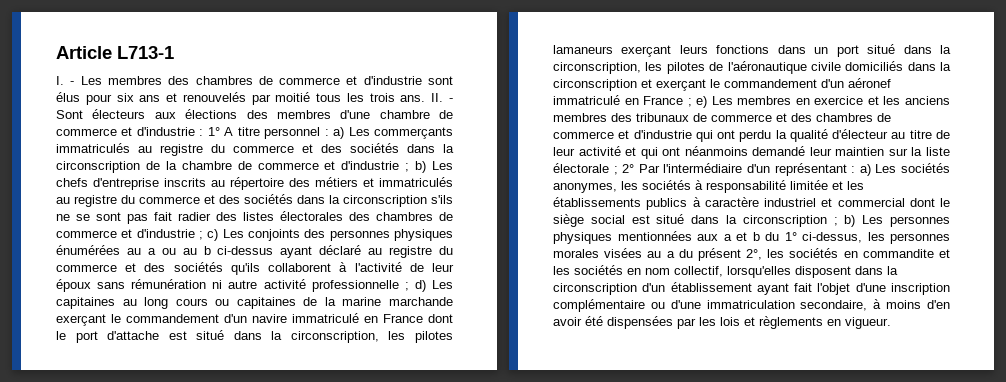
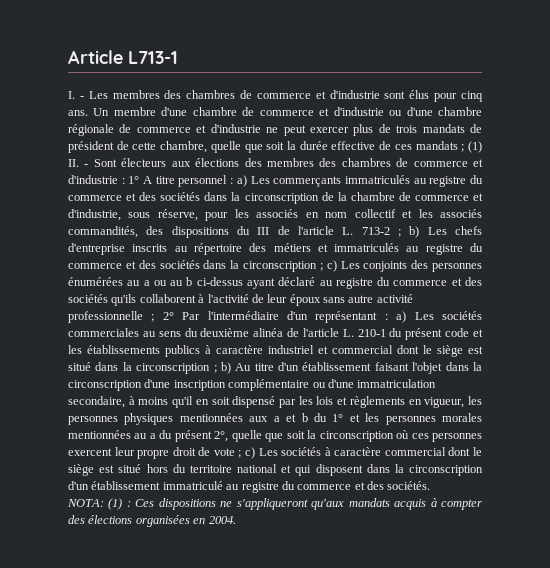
[116,92,426,105] six ans et renouvelés par moitié tous les trois ans. -> [461,91,484,102] [68,107,482,116] [68,124,483,136] [68,141,483,153] cinq ans. Un membre d'une chambre de commerce et d'industrie ou d'une chambre régionale de commerce et d'industrie ne peut exercer plus de trois mandats de président de cette chambre, quelle que soit la durée effective de ces mandats ; (1)
[340,110,430,119] d'une chambre -> [319,158,391,167] des chambres
[341,161,400,170] d'industrie -> [68,209,482,221] [68,226,390,238] d'industrie, sous réserve, pour les associés en nom collectif et les associés commandités, des dispositions du III de l'article L. 713-2
[431,195,453,204] [56,211,453,224] [56,229,195,238] s'ils ne se sont pas fait radier des listes électorales des chambres de commerce et d'industrie -> (317, 266) none
[394,229,453,241] physiques -> (482, 267) none
[131,279,223,289] rémunération ni -> (345, 300) none
[414,280,453,292] [56,297,453,309] [56,313,453,326] [56,330,453,343] [553,44,951,57] [553,61,951,74] [553,78,891,91] [553,95,950,108] [553,113,891,122] [553,129,950,142] [553,146,950,159] [553,163,618,175] d) Les capitaines au long cours ou capitaines de la marine marchande exerçant le commandement d'un navire immatriculé en France dont le port d'attache est situé dans la circonscription, les pilotes lamaneurs exerçant leurs fonctions dans un port situé dans la circonscription, les pilotes de l'aéronautique civile domiciliés dans la circonscription et exerçant le commandement d'un aéronef immatriculé en France ; e) Les membres en exercice et les anciens membres des tribunaux de commerce et des chambres de commerce et d'industrie qui ont perdu la qualité d'électeur au titre de leur activité et qui ont néanmoins demandé leur maintien sur la liste électorale ; -> (155, 318) none
[553,180,828,193] anonymes, les sociétés à responsabilité limitée -> [68,328,470,340] commerciales au sens du deuxième alinéa de l'article L. 210-1 du présent code
[590,215,625,224] social -> (463, 351) none
[862,215,884,224] Les -> [235,362,482,374] [68,379,437,391] [68,396,483,408] Au titre d'un établissement faisant l'objet dans la circonscription d'une inscription complémentaire ou d'une immatriculation secondaire, à moins qu'il en soit dispensé par les lois et règlements en vigueur, les
[802,232,862,243] ci-dessus, -> [349,414,360,422] et
[604,248,643,258] visées -> [68,430,131,439] mentionnées
[767,248,950,258] [553,265,791,278] les sociétés en commandite et les sociétés en nom collectif, lorsqu'elles -> [231,430,482,442] [68,447,482,459] [68,464,312,476] quelle que soit la circonscription où ces personnes exercent leur propre droit de vote ; c) Les sociétés à caractère commercial dont le siège est situé hors du territoire national et qui
[756,283,950,295] [553,299,950,312] [553,316,891,329] ayant fait l'objet d'une inscription complémentaire ou d'une immatriculation secondaire, à moins d'en avoir été dispensées par les lois et règlements en vigueur. -> [162,481,431,493] [67,498,482,510] [68,515,236,527] immatriculé au registre du commerce et des sociétés. // NOTA: (1) : Ces dispositions ne s'appliqueront qu'aux mandats acquis à compter des élections organisées en 2004.

